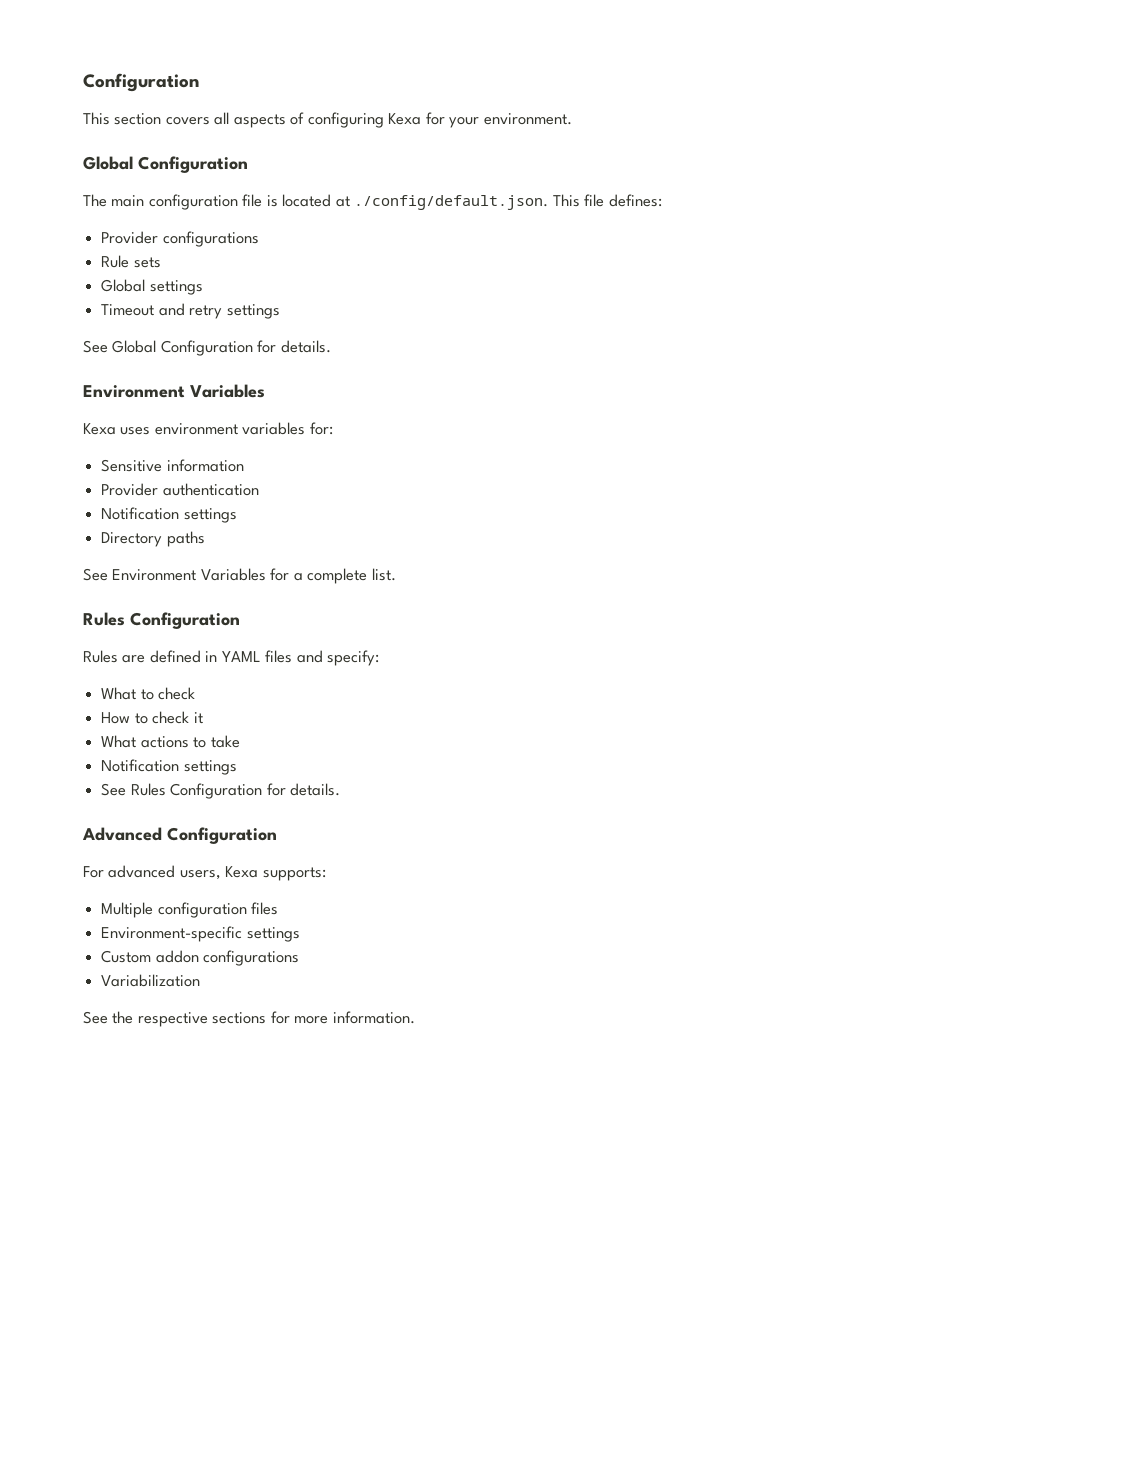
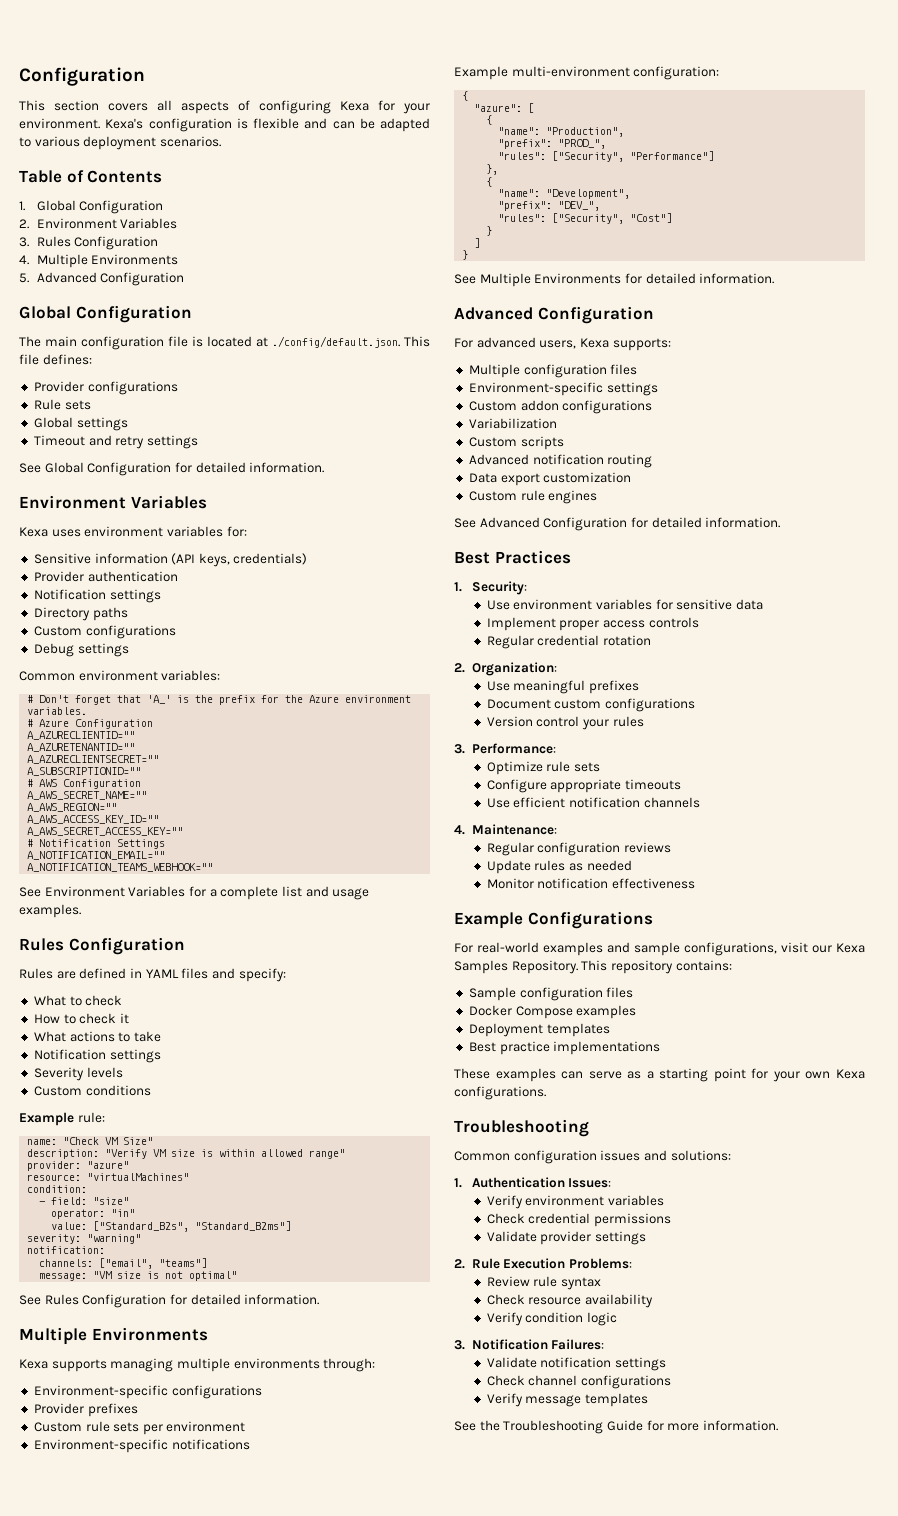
(572, 119) none -> [105,118,430,132] [19,136,221,150] [19,170,163,183] [19,200,164,214] [19,218,178,229] [19,236,159,250] [19,254,179,268] [19,272,185,286] Kexa's configuration is flexible and can be adapted to various deployment scenarios. // Table of Contents // 1. Global Configuration // 2. Environment Variables // 3. Rules Configuration // 4. Multiple Environments // 5. Advanced Configuration
[280,340,331,353] details. -> [195,462,325,473] detailed information.
(244, 465) none -> [171,553,308,567] (API keys, credentials)
(205, 539) none -> [33,625,176,639] [33,643,129,657] [19,670,221,681] [27,695,412,705] [27,707,88,715] [27,719,154,729] [27,731,136,740] [27,743,136,752] [27,755,160,764] [27,767,142,776] [27,779,142,789] [27,791,148,800] [27,803,118,812] [27,815,160,824] [27,827,184,836] [27,839,166,849] [27,851,166,860] [27,863,214,872] // Custom configurations // Debug settings // Common environment variables: // # Don't forget that 'A_' is the prefix for the Azure environment variables. // # Azure Configuration // A_AZURECLIENTID="" // A_AZURETENANTID="" // A_AZURECLIENTSECRET="" // A_SUBSCRIPTIONID="" // # AWS Configuration // A_AWS_SECRET_NAME="" // A_AWS_REGION="" // A_AWS_ACCESS_KEY_ID="" // A_AWS_SECRET_ACCESS_KEY="" // # Notification Settings // A_NOTIFICATION_EMAIL="" // A_NOTIFICATION_TEAMS_WEBHOOK=""
[371,568,396,581] list. -> [281,886,370,900] [19,904,81,918] list and usage examples.
[101,783,340,799] See Rules Configuration for details. -> [33,1067,123,1081] [33,1085,151,1096] [19,1112,105,1126] [27,1137,154,1145] [27,1149,346,1159] [27,1161,130,1171] [27,1173,190,1181] [27,1185,88,1193] [39,1197,130,1205] [51,1209,136,1219] [51,1221,292,1232] [27,1234,142,1244] [27,1246,106,1254] [39,1258,208,1269] [39,1271,238,1281] [19,1294,320,1308] [19,1327,208,1345] [19,1358,376,1372] [33,1385,262,1399] [33,1403,138,1417] [33,1421,246,1435] [33,1439,250,1453] [454,66,720,80] [462,91,469,101] [474,103,535,113] [486,115,493,125] [498,127,625,137] [498,139,607,149] [498,151,715,162] [486,164,499,175] [486,177,493,187] [498,189,631,199] [498,201,601,211] [498,213,673,224] [486,226,493,236] [474,238,481,248] [462,250,469,260] [454,273,775,287] Severity levels // Custom conditions // Example rule: // name: "Check VM Size" // description: "Verify VM size is within allowed range" // provider: "azure" // resource: "virtualMachines" // condition: // - field: "size" // operator: "in" // value: ["Standard_B2s", "Standard_B2ms"] // severity: "warning" // notification: // channels: ["email", "teams"] // message: "VM size is not optimal" // See Rules Configuration for detailed information. // Multiple Environments // Kexa supports managing multiple environments through: // Environment-specific configurations // Provider prefixes // Custom rule sets per environment // Environment-specific notifications // Example multi-environment configuration: // { // "azure": [ // { // "name": "Production", // "prefix": "PROD_", // "rules": ["Security", "Performance"] // }, // { // "name": "Development", // "prefix": "DEV_", // "rules": ["Security", "Cost"] // } // ] // } // See Multiple Environments for detailed information.
(201, 980) none -> [468,436,564,450] [468,454,653,468] [468,472,632,486] [468,490,598,504] [454,517,781,531] [454,550,571,564] [454,581,527,595] [486,599,763,610] [486,617,699,631] [486,635,651,649] [454,662,557,676] [486,680,639,694] [486,698,695,712] [486,716,644,730] [454,743,556,754] [486,761,600,775] [486,779,681,793] [486,797,700,808] [454,824,557,835] [486,842,671,856] [486,860,632,874] [486,878,695,889] [454,911,653,929] [454,942,865,956] [454,960,732,974] [468,987,634,1001] [468,1005,637,1019] [468,1023,610,1037] [468,1041,661,1055] [454,1068,865,1082] [454,1086,546,1100] [454,1119,589,1137] [454,1150,731,1164] [454,1177,612,1188] [486,1195,664,1209] [486,1213,671,1227] [486,1231,646,1245] [454,1258,633,1269] [486,1276,601,1290] [486,1294,653,1308] [486,1312,617,1326] [454,1339,605,1350] [486,1357,666,1371] [486,1375,671,1389] [486,1393,648,1407] // Custom scripts // Advanced notification routing // Data export customization // Custom rule engines // See Advanced Configuration for detailed information. // Best Practices // 1. Security: // Use environment variables for sensitive data // Implement proper access controls // Regular credential rotation // 2. Organization: // Use meaningful prefixes // Document custom configurations // Version control your rules // 3. Performance: // Optimize rule sets // Configure appropriate timeouts // Use efficient notification channels // 4. Maintenance: // Regular configuration reviews // Update rules as needed // Monitor notification effectiveness // Example Configurations // For real-world examples and sample configurations, visit our Kexa Samples Repository. This repository contains: // Sample configuration files // Docker Compose examples // Deployment templates // Best practice implementations // These examples can serve as a starting point for your own Kexa configurations. // Troubleshooting // Common configuration issues and solutions: // 1. Authentication Issues: // Verify environment variables // Check credential permissions // Validate provider settings // 2. Rule Execution Problems: // Review rule syntax // Check resource availability // Verify condition logic // 3. Notification Failures: // Validate notification settings // Check channel configurations // Verify message templates
[137,1012,267,1027] respective sections -> [503,1420,643,1434] Troubleshooting Guide

